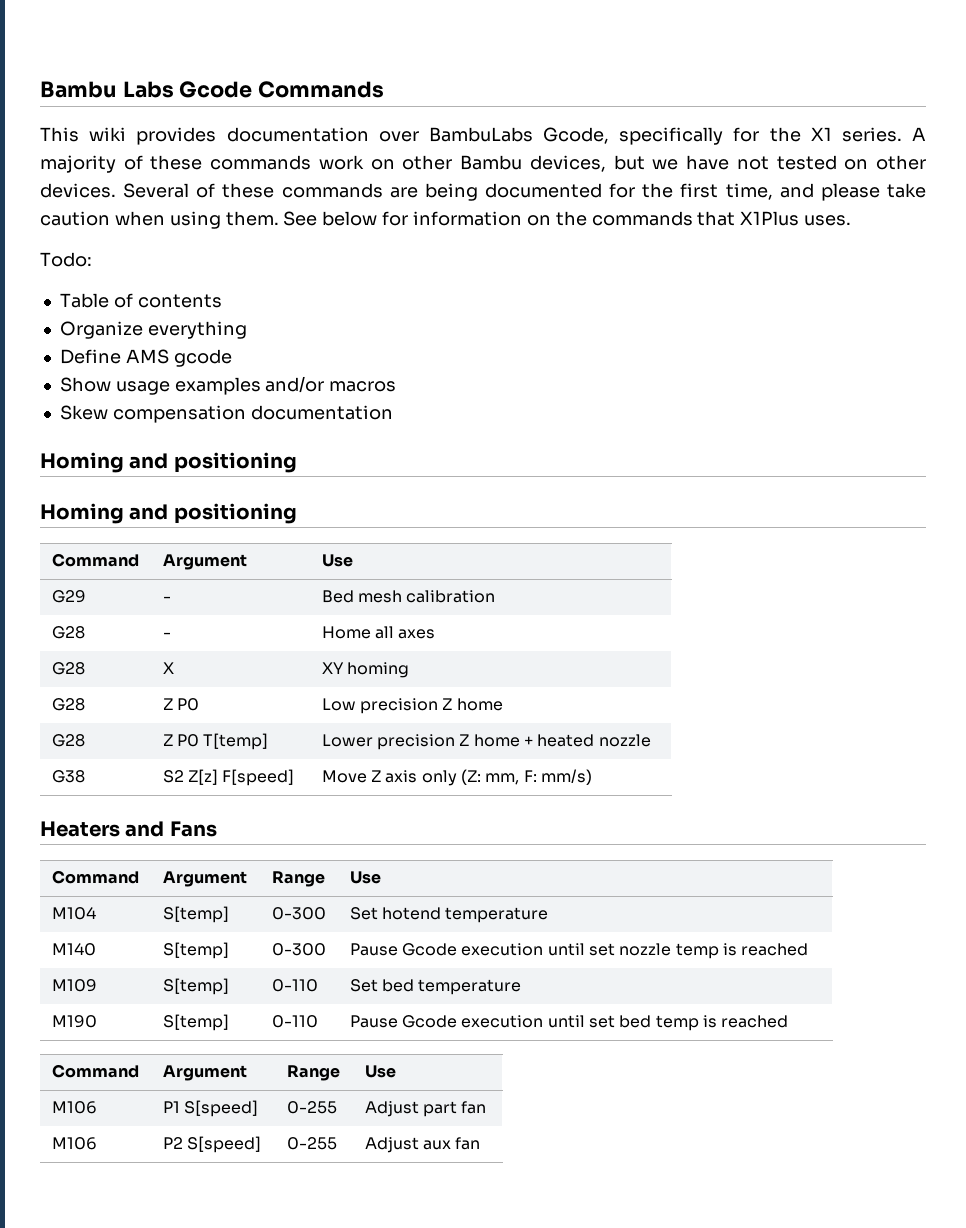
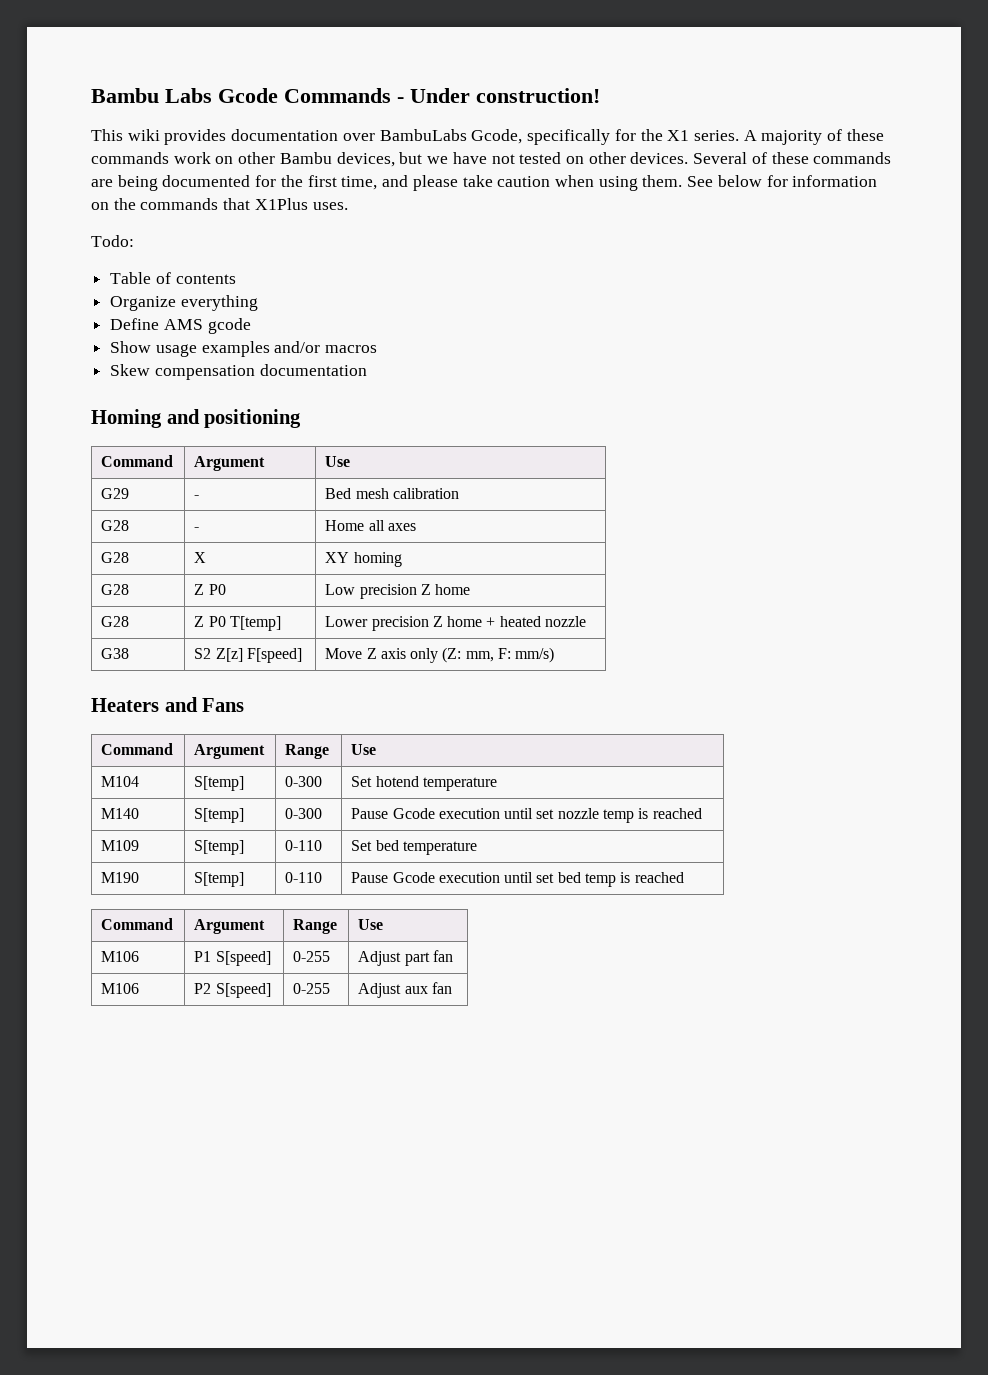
(385, 89) none -> [397,88,600,103] - Under construction!
[40,503,297,524] // Homing and positioning -> (302, 418) none

